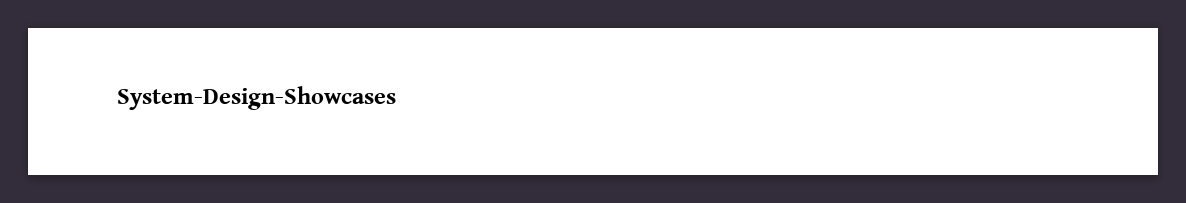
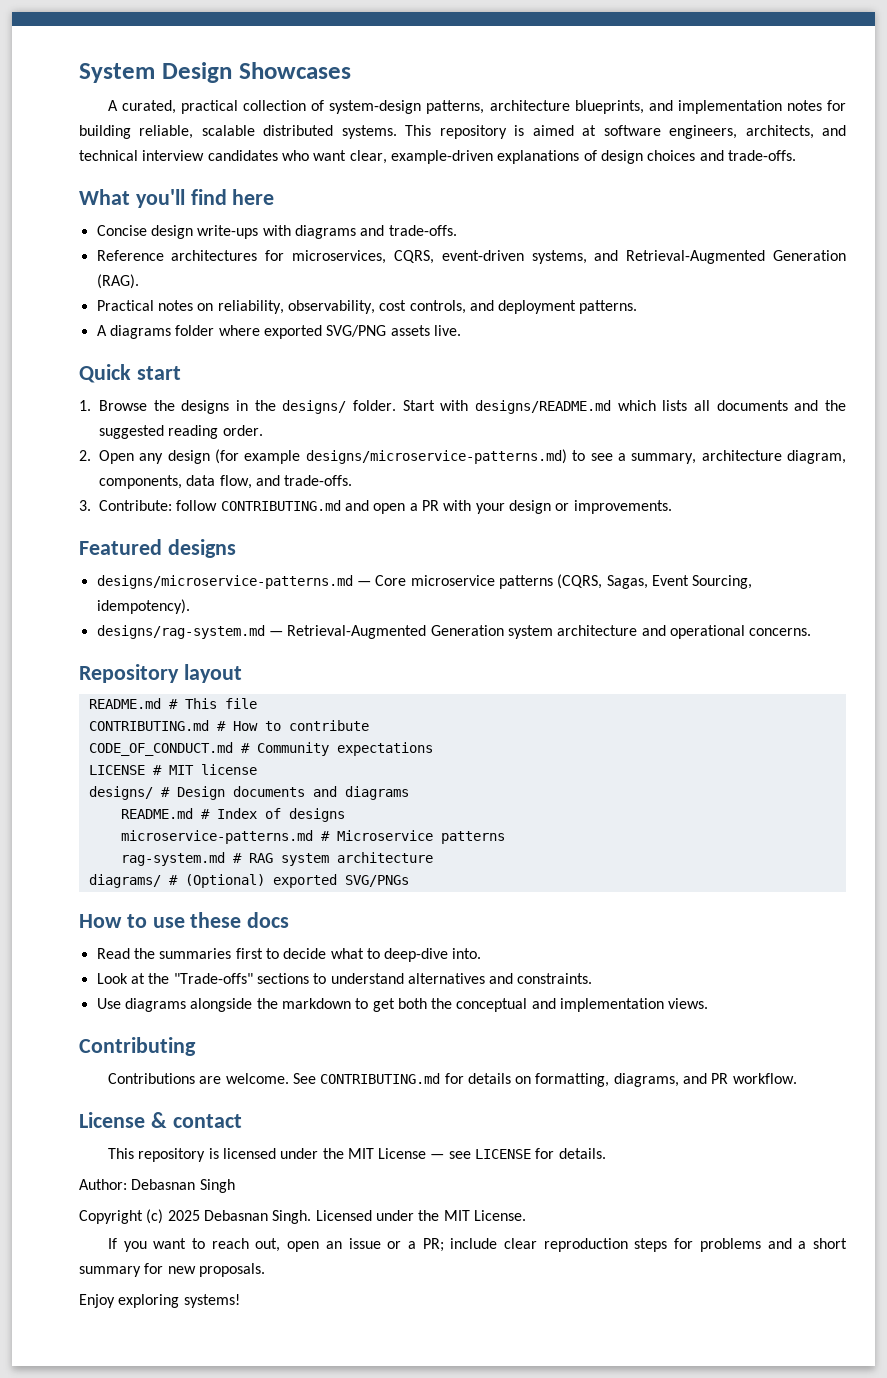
[117,86,396,110] System-Design-Showcases -> [79,62,351,83] [107,100,846,114] [79,125,846,139] [79,150,796,164] [79,189,275,208] [96,225,457,239] [96,250,846,264] [96,274,139,289] [96,300,638,314] [96,325,461,339] [79,364,181,383] [79,400,846,414] [99,425,263,439] [79,449,847,464] [99,475,353,489] [79,500,672,514] [79,539,236,558] [96,574,753,589] [96,599,190,614] [96,625,812,639] [79,664,242,683] [88,698,257,709] [88,720,369,731] [88,742,433,756] [88,764,257,775] [88,786,409,800] [120,808,345,822] [120,830,505,844] [120,852,433,866] [88,874,409,888] [79,912,290,928] [96,948,482,962] [96,973,593,984] [96,998,709,1012] [79,1037,196,1056] [107,1073,797,1087] [79,1112,242,1128] [107,1148,606,1162] [79,1179,235,1193] [79,1209,526,1224] [107,1238,847,1252] [79,1263,265,1277] [79,1294,240,1308] System Design Showcases // A curated, practical collection of system-design patterns, architecture blueprints, and implementation notes for building reliable, scalable distributed systems. This repository is aimed at software engineers, architects, and technical interview candidates who want clear, example-driven explanations of design choices and trade-offs. // What you'll find here // Concise design write-ups with diagrams and trade-offs. // Reference architectures for microservices, CQRS, event-driven systems, and Retrieval-Augmented Generation (RAG). // Practical notes on reliability, observability, cost controls, and deployment patterns. // A diagrams folder where exported SVG/PNG assets live. // Quick start // 1. Browse the designs in the designs/ folder. Start with designs/README.md which lists all documents and the suggested reading order. // 2. Open any design (for example designs/microservice-patterns.md) to see a summary, architecture diagram, components, data flow, and trade-offs. // 3. Contribute: follow CONTRIBUTING.md and open a PR with your design or improvements. // Featured designs // designs/microservice-patterns.md — Core microservice patterns (CQRS, Sagas, Event Sourcing, idempotency). // designs/rag-system.md — Retrieval-Augmented Generation system architecture and operational concerns. // Repository layout // README.md # This file // CONTRIBUTING.md # How to contribute // CODE_OF_CONDUCT.md # Community expectations // LICENSE # MIT license // designs/ # Design documents and diagrams // README.md # Index of designs // microservice-patterns.md # Microservice patterns // rag-system.md # RAG system architecture // diagrams/ # (Optional) exported SVG/PNGs // How to use these docs // Read the summaries first to decide what to deep-dive into. // Look at the "Trade-offs" sections to understand alternatives and constraints. // Use diagrams alongside the markdown to get both the conceptual and implementation views. // Contributing // Contributions are welcome. See CONTRIBUTING.md for details on formatting, diagrams, and PR workflow. // License & contact // This repository is licensed under the MIT License — see LICENSE for details. // Author: Debasnan Singh // Copyright (c) 2025 Debasnan Singh. Licensed under the MIT License. // If you want to reach out, open an issue or a PR; include clear reproduction steps for problems and a short summary for new proposals. // Enjoy exploring systems!

